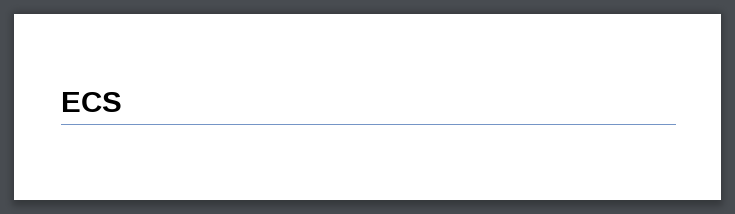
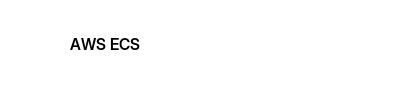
(61, 102) none -> [70,38,106,50] AWS

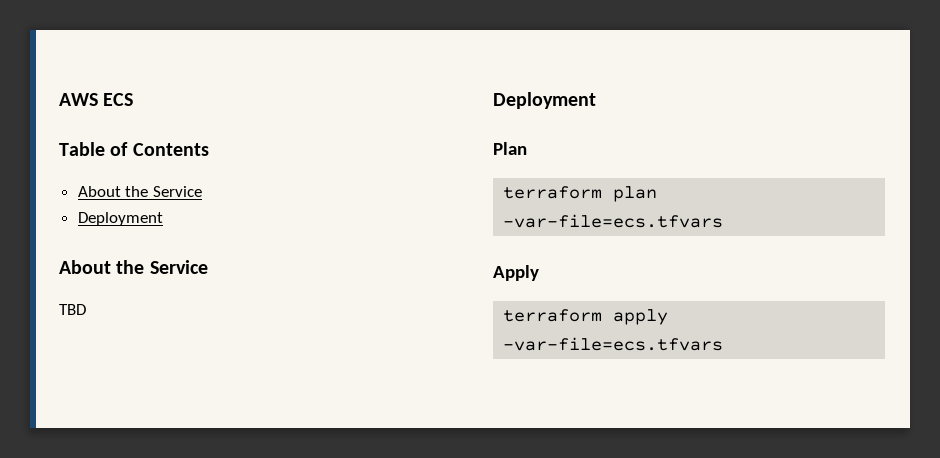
(141, 44) none -> [59,142,209,156] [77,186,202,197] [77,212,163,226] [59,260,208,274] [59,304,86,315] [493,92,596,109] [493,142,527,155] [503,186,658,202] [503,214,724,228] [493,265,539,281] [503,309,669,325] [503,337,724,351] // Table of Contents // About the Service // Deployment // About the Service // TBD // Deployment // Plan // terraform plan -var-file=ecs.tfvars // Apply // terraform apply -var-file=ecs.tfvars

